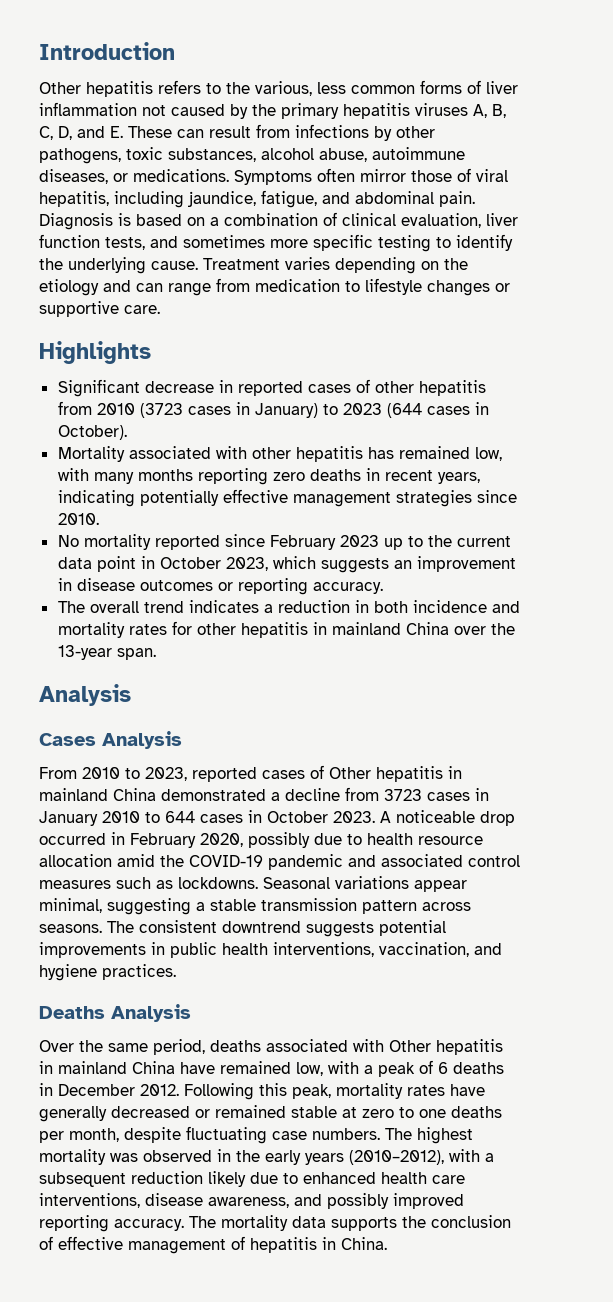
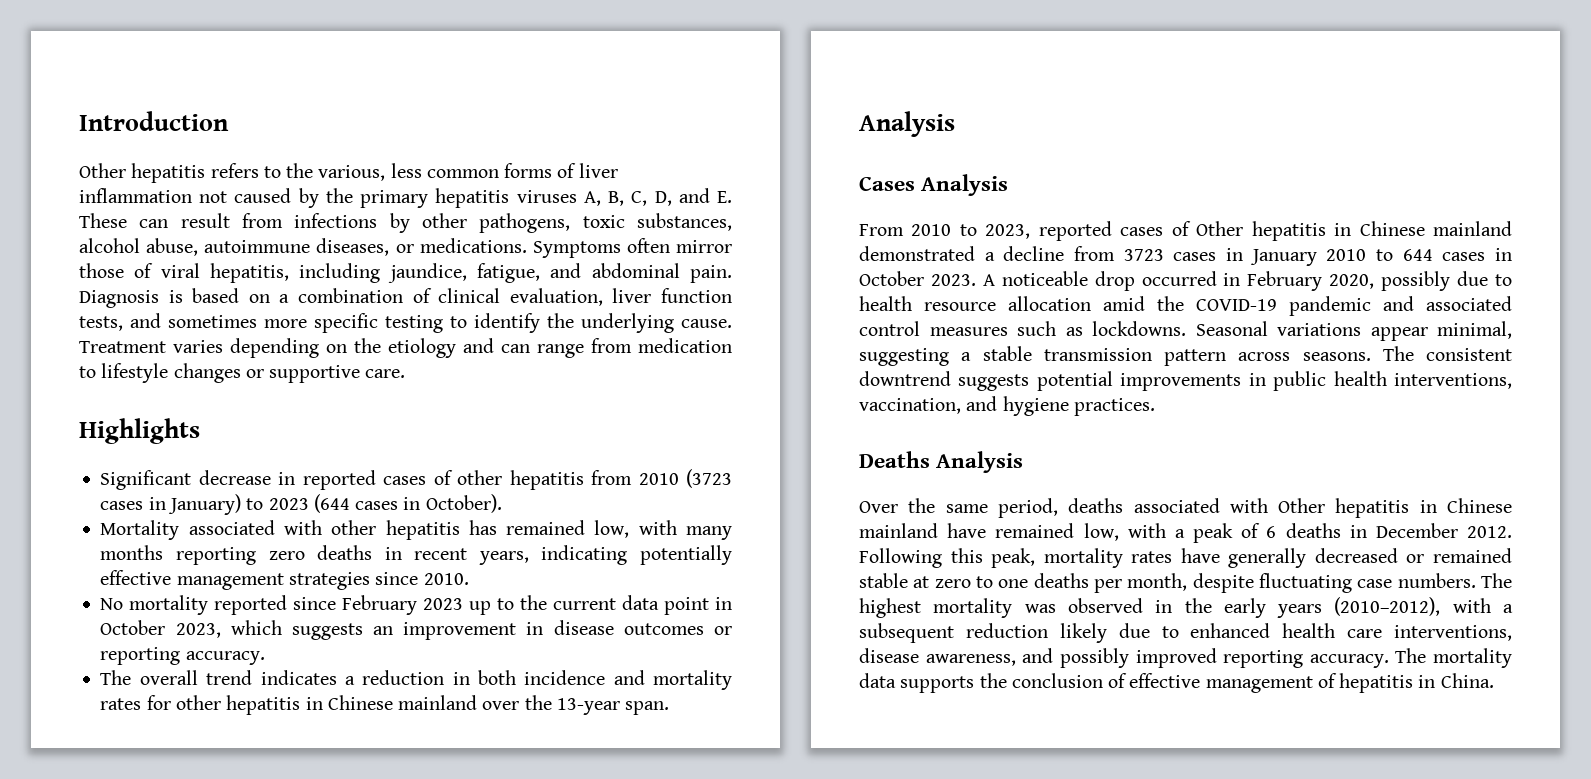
[331,622,449,635] mainland China -> [327,695,478,710] Chinese mainland
[39,788,156,801] mainland China -> [1359,221,1512,236] Chinese mainland
[58,1061,175,1074] mainland China -> [1447,498,1512,513] [859,523,938,538] Chinese mainland

